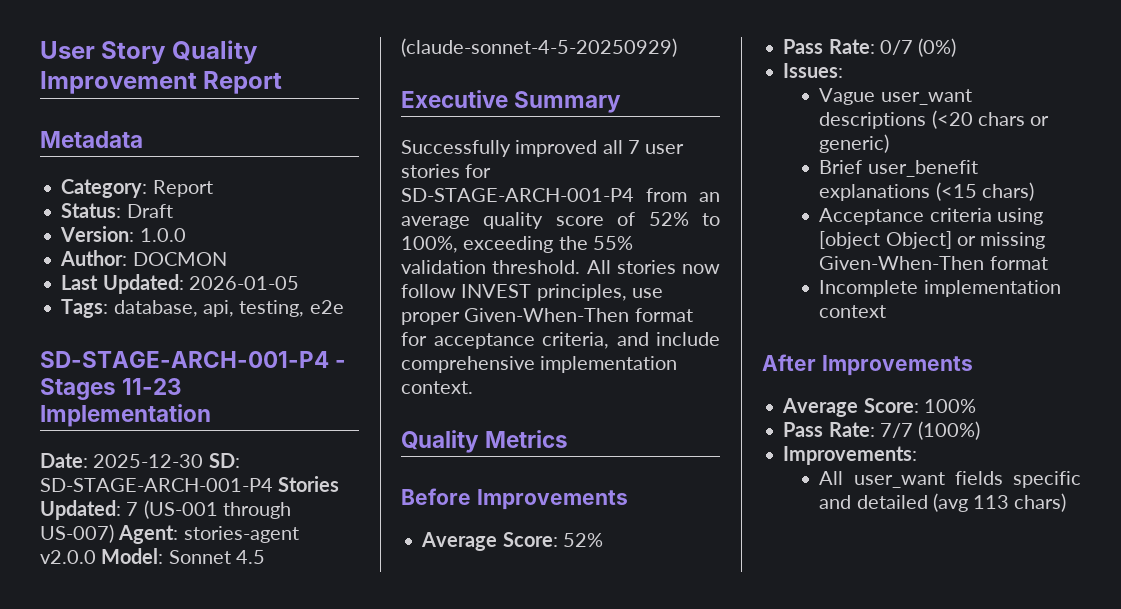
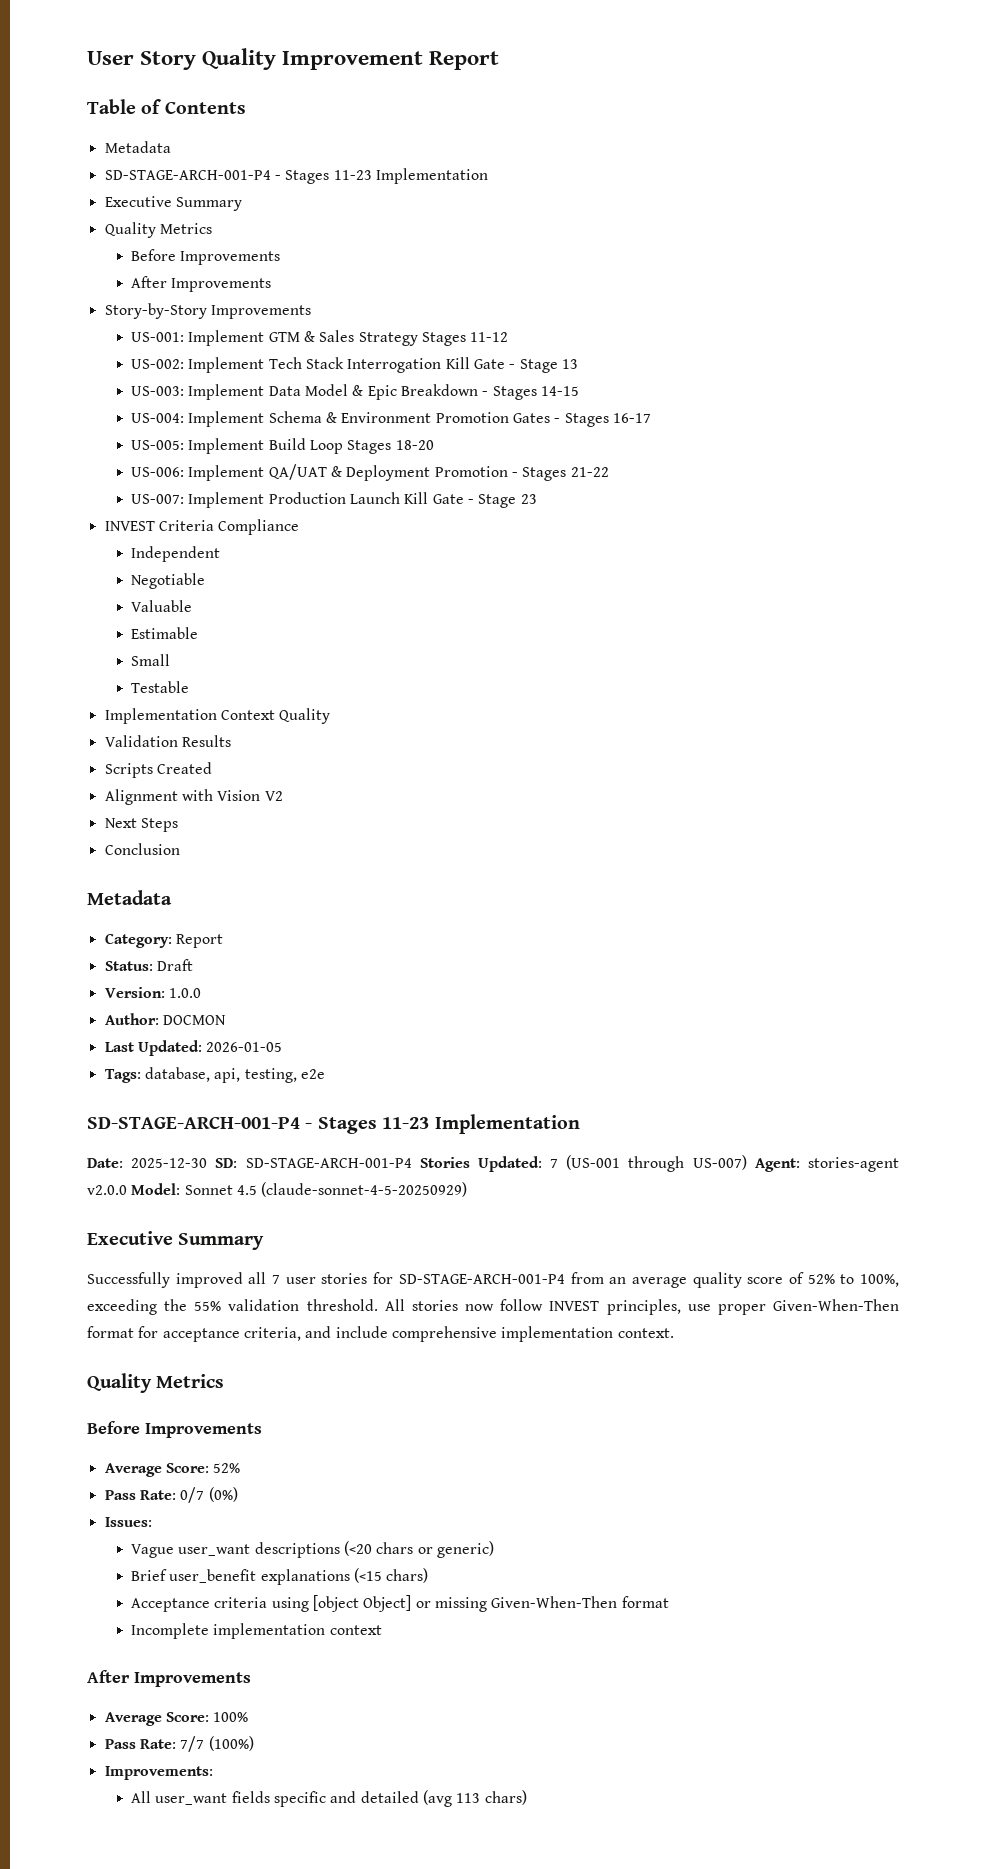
(283, 82) none -> [87,99,246,114] [104,141,171,153] [104,168,488,184] [104,196,242,211] [104,222,212,238] [131,249,281,265] [131,276,272,292] [104,303,311,319] [131,330,509,346] [131,357,578,373] [131,384,579,400] [131,411,651,427] [131,438,434,454] [131,464,609,481] [131,492,537,508] [104,519,300,535] [131,546,221,562] [131,573,206,589] [131,600,193,612] [131,627,199,639] [131,654,171,666] [131,681,190,693] [104,708,331,724] [104,735,231,747] [104,762,212,778] [104,789,283,805] [104,818,178,832] [104,843,180,855] // Table of Contents // Metadata // SD-STAGE-ARCH-001-P4 - Stages 11-23 Implementation // Executive Summary // Quality Metrics // Before Improvements // After Improvements // Story-by-Story Improvements // US-001: Implement GTM & Sales Strategy Stages 11-12 // US-002: Implement Tech Stack Interrogation Kill Gate - Stage 13 // US-003: Implement Data Model & Epic Breakdown - Stages 14-15 // US-004: Implement Schema & Environment Promotion Gates - Stages 16-17 // US-005: Implement Build Loop Stages 18-20 // US-006: Implement QA/UAT & Deployment Promotion - Stages 21-22 // US-007: Implement Production Launch Kill Gate - Stage 23 // INVEST Criteria Compliance // Independent // Negotiable // Valuable // Estimable // Small // Testable // Implementation Context Quality // Validation Results // Scripts Created // Alignment with Vision V2 // Next Steps // Conclusion

